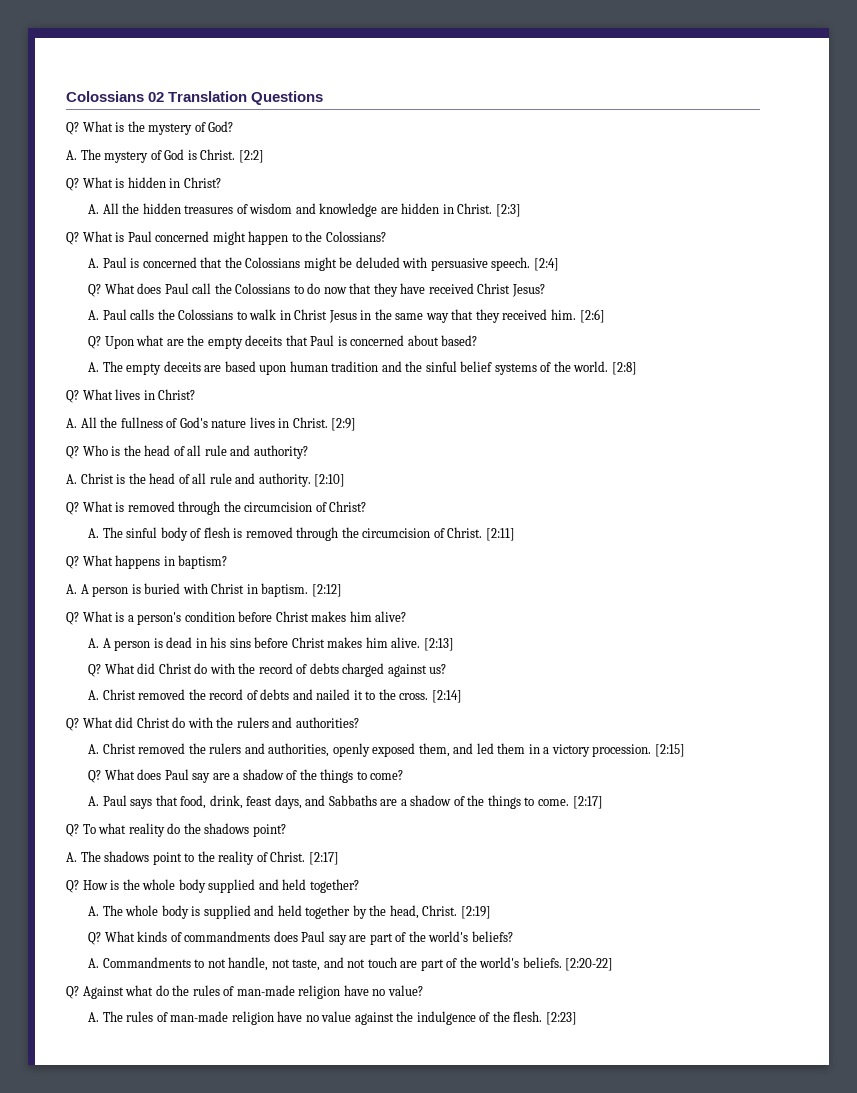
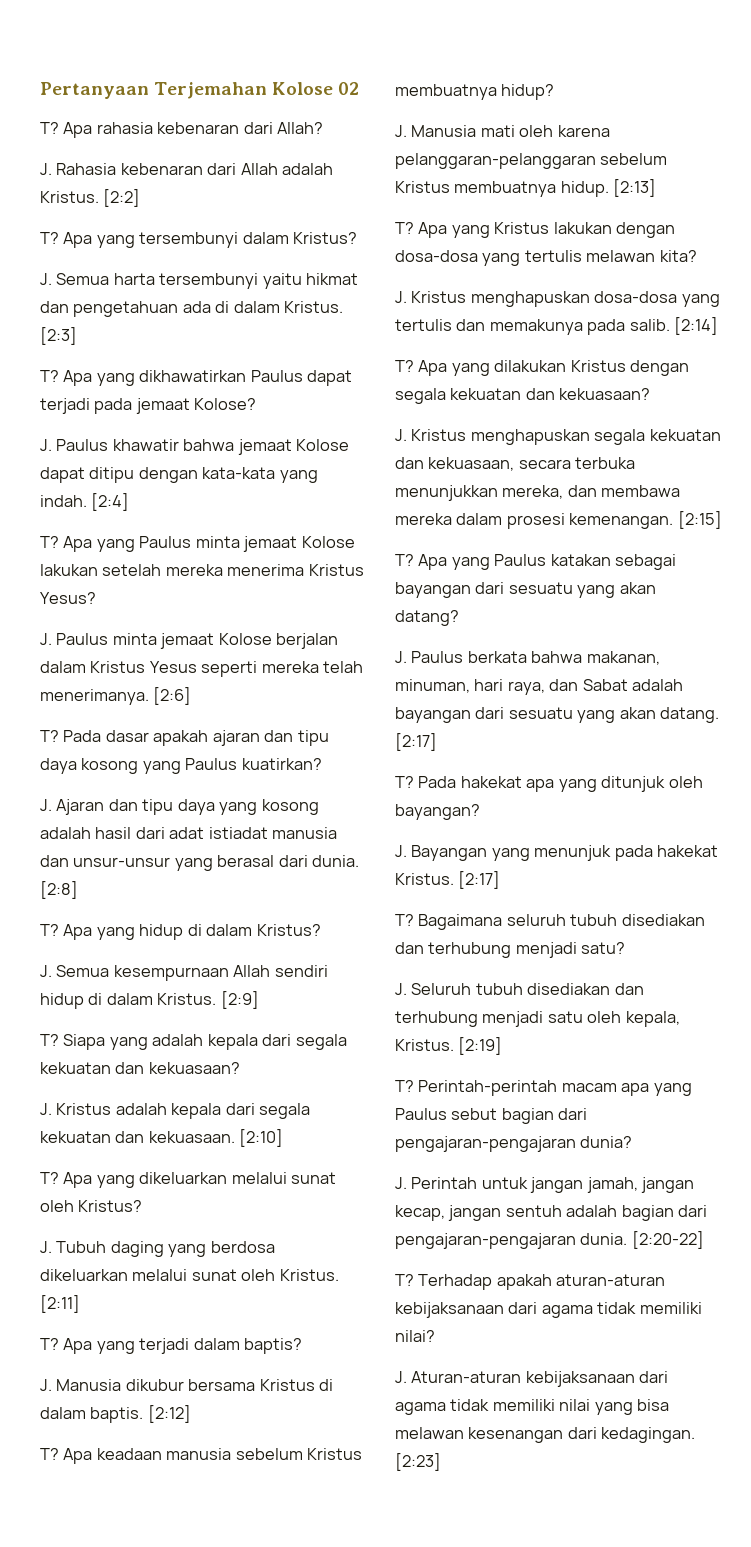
[66,91,324,105] [66,121,234,135] [66,149,264,163] [66,177,221,191] [88,203,521,217] [66,231,386,245] [88,257,559,271] [88,283,545,297] [88,309,605,323] [88,335,478,349] [88,361,637,375] [66,389,196,403] [66,417,357,431] [66,445,308,459] [66,473,346,487] [66,501,367,515] [88,527,515,541] [66,555,228,569] [66,583,342,597] [66,611,407,625] [88,637,454,651] [88,663,447,677] [88,689,462,703] [66,717,359,731] [88,743,685,757] [88,769,404,783] [88,795,603,809] [66,823,286,837] [66,851,339,865] [66,879,359,893] [88,905,491,919] [88,931,513,945] [88,957,614,971] [66,985,423,999] [88,1011,543,1025] Colossians 02 Translation Questions // Q? What is the mystery of God? // A. The mystery of God is Christ. [2:2] // Q? What is hidden in Christ? // A. All the hidden treasures of wisdom and knowledge are hidden in Christ. [2:3] // Q? What is Paul concerned might happen to the Colossians? // A. Paul is concerned that the Colossians might be deluded with persuasive speech. [2:4] // Q? What does Paul call the Colossians to do now that they have received Christ Jesus? // A. Paul calls the Colossians to walk in Christ Jesus in the same way that they received him. [2:6] // Q? Upon what are the empty deceits that Paul is concerned about based? // A. The empty deceits are based upon human tradition and the sinful belief systems of the world. [2:8] // Q? What lives in Christ? // A. All the fullness of God's nature lives in Christ. [2:9] // Q? Who is the head of all rule and authority? // A. Christ is the head of all rule and authority. [2:10] // Q? What is removed through the circumcision of Christ? // A. The sinful body of flesh is removed through the circumcision of Christ. [2:11] // Q? What happens in baptism? // A. A person is buried with Christ in baptism. [2:12] // Q? What is a person's condition before Christ makes him alive? // A. A person is dead in his sins before Christ makes him alive. [2:13] // Q? What did Christ do with the record of debts charged against us? // A. Christ removed the record of debts and nailed it to the cross. [2:14] // Q? What did Christ do with the rulers and authorities? // A. Christ removed the rulers and authorities, openly exposed them, and led them in a victory procession. [2:15] // Q? What does Paul say are a shadow of the things to come? // A. Paul says that food, drink, feast days, and Sabbaths are a shadow of the things to come. [2:17] // Q? To what reality do the shadows point? // A. The shadows point to the reality of Christ. [2:17] // Q? How is the whole body supplied and held together? // A. The whole body is supplied and held together by the head, Christ. [2:19] // Q? What kinds of commandments does Paul say are part of the world's beliefs? // A. Commandments to not handle, not taste, and not touch are part of the world's beliefs. [2:20-22] // Q? Against what do the rules of man-made religion have no value? // A. The rules of man-made religion have no value against the indulgence of the flesh. -> [40,82,360,99] [40,122,324,138] [40,163,334,175] [40,189,141,207] [40,232,358,248] [40,273,359,289] [40,301,344,317] [40,327,77,345] [40,370,353,386] [40,398,257,414] [40,439,350,455] [40,467,318,483] [40,493,130,511] [40,536,355,552] [40,564,364,576] [40,592,96,604] [40,633,339,649] [40,661,364,677] [40,687,192,705] [40,730,329,746] [40,758,322,774] [40,799,319,815] [40,827,338,839] [40,855,360,871] [40,881,78,899] [40,924,321,940] [40,965,328,981] [40,991,259,1009] [40,1034,347,1050] [40,1062,240,1074] [40,1103,311,1119] [40,1129,284,1147] [40,1172,337,1188] [40,1200,143,1212] [40,1241,275,1257] [40,1269,339,1281] [40,1295,80,1313] [40,1338,303,1354] [40,1379,334,1391] [40,1405,191,1423] [40,1448,363,1464] [395,84,555,100] [395,125,610,137] [395,153,668,169] [395,179,657,197] [395,222,676,238] [395,250,697,266] [395,291,720,307] [395,317,719,335] [395,360,690,376] [395,388,651,404] [395,429,721,445] [395,457,636,471] [395,485,681,501] [395,511,722,529] [395,554,677,570] [395,582,656,598] [395,610,459,626] [395,651,660,665] [395,679,684,695] [395,707,720,723] [395,733,437,751] [395,776,703,792] [395,804,480,820] [395,845,719,861] [395,871,501,889] [395,914,705,930] [395,942,626,958] [395,983,644,995] [395,1011,680,1027] [395,1037,503,1055] [395,1080,692,1096] [395,1108,588,1124] [395,1136,633,1152] [395,1177,695,1193] [395,1205,708,1221] [395,1231,704,1249] [395,1274,666,1290] [395,1302,702,1318] [395,1330,435,1342] [395,1371,669,1387] [395,1399,670,1415] [395,1427,696,1443] Pertanyaan Terjemahan Kolose 02 // T? Apa rahasia kebenaran dari Allah? // J. Rahasia kebenaran dari Allah adalah Kristus. [2:2] // T? Apa yang tersembunyi dalam Kristus? // J. Semua harta tersembunyi yaitu hikmat dan pengetahuan ada di dalam Kristus. [2:3] // T? Apa yang dikhawatirkan Paulus dapat terjadi pada jemaat Kolose? // J. Paulus khawatir bahwa jemaat Kolose dapat ditipu dengan kata-kata yang indah. [2:4] // T? Apa yang Paulus minta jemaat Kolose lakukan setelah mereka menerima Kristus Yesus? // J. Paulus minta jemaat Kolose berjalan dalam Kristus Yesus seperti mereka telah menerimanya. [2:6] // T? Pada dasar apakah ajaran dan tipu daya kosong yang Paulus kuatirkan? // J. Ajaran dan tipu daya yang kosong adalah hasil dari adat istiadat manusia dan unsur-unsur yang berasal dari dunia. [2:8] // T? Apa yang hidup di dalam Kristus? // J. Semua kesempurnaan Allah sendiri hidup di dalam Kristus. [2:9] // T? Siapa yang adalah kepala dari segala kekuatan dan kekuasaan? // J. Kristus adalah kepala dari segala kekuatan dan kekuasaan. [2:10] // T? Apa yang dikeluarkan melalui sunat oleh Kristus? // J. Tubuh daging yang berdosa dikeluarkan melalui sunat oleh Kristus. [2:11] // T? Apa yang terjadi dalam baptis? // J. Manusia dikubur bersama Kristus di dalam baptis. [2:12] // T? Apa keadaan manusia sebelum Kristus membuatnya hidup? // J. Manusia mati oleh karena pelanggaran-pelanggaran sebelum Kristus membuatnya hidup. [2:13] // T? Apa yang Kristus lakukan dengan dosa-dosa yang tertulis melawan kita? // J. Kristus menghapuskan dosa-dosa yang tertulis dan memakunya pada salib. [2:14] // T? Apa yang dilakukan Kristus dengan segala kekuatan dan kekuasaan? // J. Kristus menghapuskan segala kekuatan dan kekuasaan, secara terbuka menunjukkan mereka, dan membawa mereka dalam prosesi kemenangan. [2:15] // T? Apa yang Paulus katakan sebagai bayangan dari sesuatu yang akan datang? // J. Paulus berkata bahwa makanan, minuman, hari raya, dan Sabat adalah bayangan dari sesuatu yang akan datang. [2:17] // T? Pada hakekat apa yang ditunjuk oleh bayangan? // J. Bayangan yang menunjuk pada hakekat Kristus. [2:17] // T? Bagaimana seluruh tubuh disediakan dan terhubung menjadi satu? // J. Seluruh tubuh disediakan dan terhubung menjadi satu oleh kepala, Kristus. [2:19] // T? Perintah-perintah macam apa yang Paulus sebut bagian dari pengajaran-pengajaran dunia? // J. Perintah untuk jangan jamah, jangan kecap, jangan sentuh adalah bagian dari pengajaran-pengajaran dunia. [2:20-22] // T? Terhadap apakah aturan-aturan kebijaksanaan dari agama tidak memiliki nilai? // J. Aturan-aturan kebijaksanaan dari agama tidak memiliki nilai yang bisa melawan kesenangan dari kedagingan.

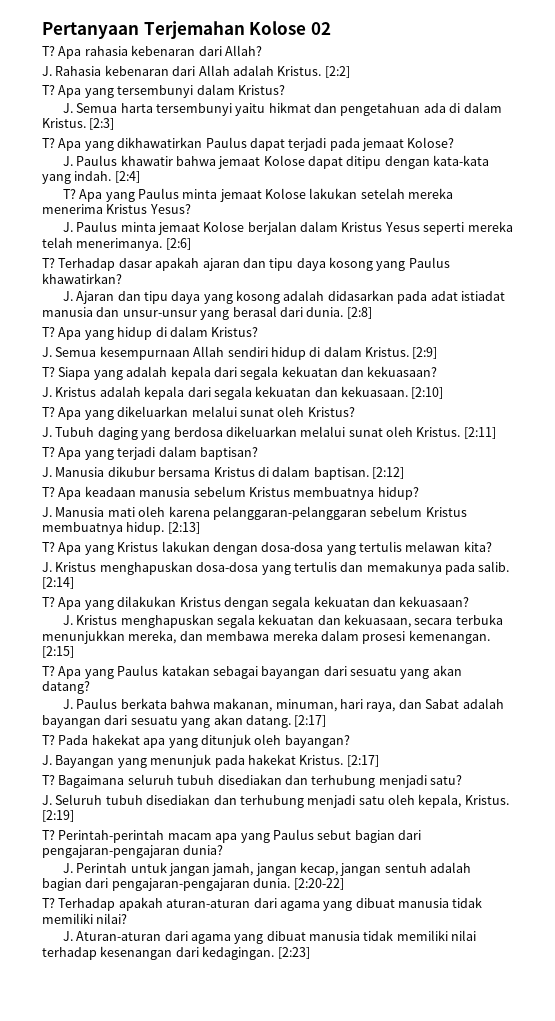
[63,730,102,742] Pada -> [58,258,116,271] Terhadap
[241,758,322,770] kuatirkan? -> [42,273,122,284] khawatirkan?
[95,827,165,839] hasil dari -> [327,290,428,304] didasarkan pada
[244,1338,303,1354] baptis? -> [199,447,258,460] baptisan?
[90,1407,144,1423] baptis. -> [313,467,369,480] baptisan.
[395,1302,593,1318] kebijaksanaan dari agama -> [253,898,449,911] dari agama yang dibuat manusia
[525,1371,669,1387] [395,1399,670,1415] [395,1427,464,1439] kebijaksanaan dari agama tidak memiliki nilai yang bisa melawan -> [164,930,477,944] [42,947,97,960] dari agama yang dibuat manusia tidak memiliki nilai terhadap

